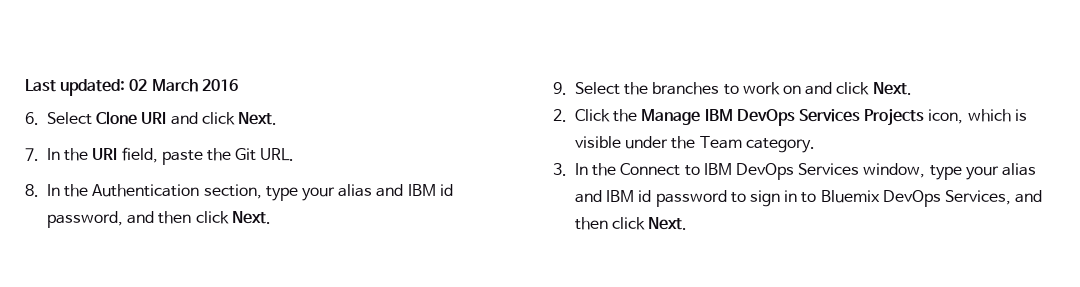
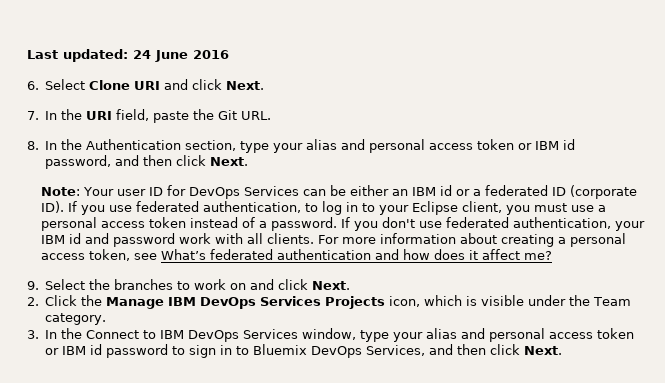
[129,79,198,92] 02 March -> [133,50,188,62] 24 June
(404, 190) none -> [369,139,533,153] personal access token or
(271, 217) none -> [40,185,637,199] [40,201,606,215] [40,217,645,231] [40,233,626,247] [40,249,552,261] // Note: Your user ID for DevOps Services can be either an IBM id or a federated ID (corporate ID). If you use federated authentication, to log in to your Eclipse client, you must use a personal access token instead of a password. If you don't use federated authentication, your IBM id and password work with all clients. For more information about creating a personal access token, see What’s federated authentication and how does it affect me?
(603, 196) none -> [489,328,635,342] [45,348,60,355] personal access token or

